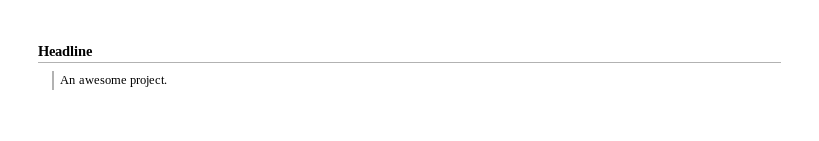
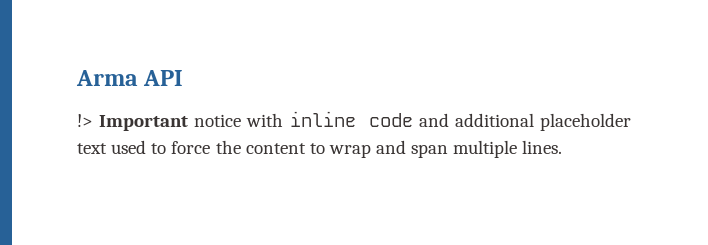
[38,46,93,56] [60,76,168,87] Headline // An awesome project. -> [76,70,184,86] [77,111,631,131] [77,140,563,158] Arma API // !> Important notice with inline code and additional placeholder text used to force the content to wrap and span multiple lines.

